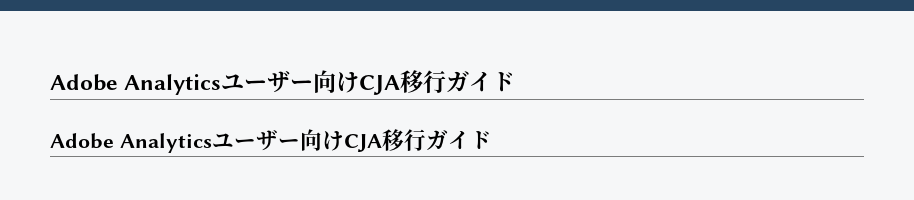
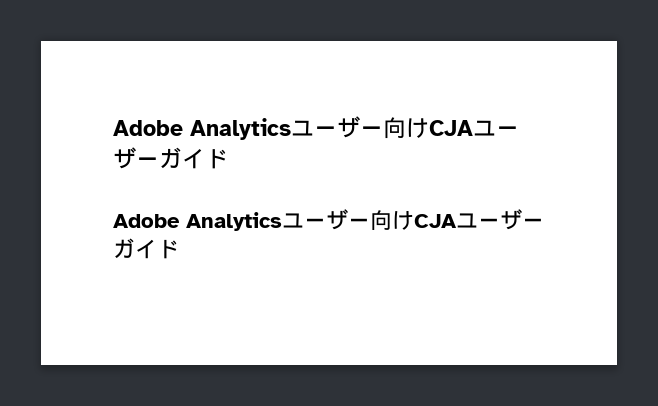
[50,70,447,95] Adobe Analyticsユーザー向けCJA移行 -> [113,116,519,140] [113,147,159,169] Adobe Analyticsユーザー向けCJAユーザー
[381,129,426,151] 移行 -> [456,209,544,230] ユーザー

